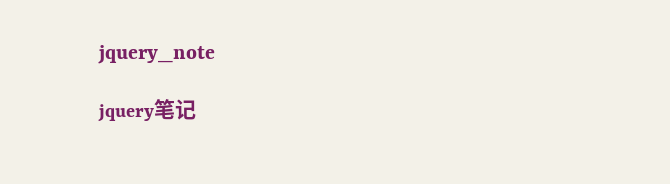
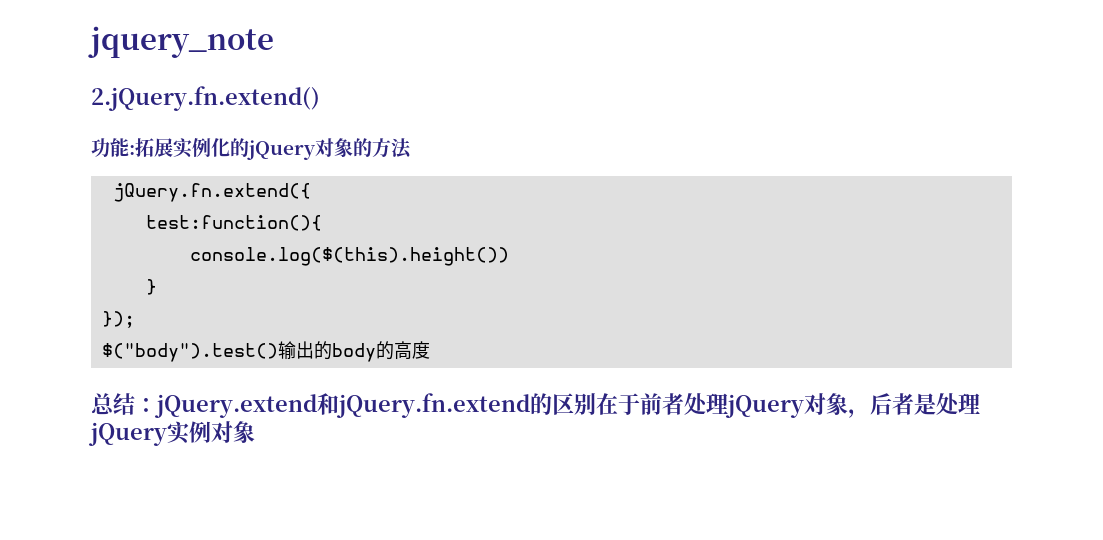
[98,99,196,122] jquery笔记 -> [91,86,320,111] [91,138,412,160] [113,183,312,202] [146,215,323,231] [190,247,510,266] [146,279,158,295] [102,311,136,328] [102,341,431,362] [91,393,980,418] [88,421,255,446] 2.jQuery.fn.extend() // 功能:拓展实例化的jQuery对象的方法 // jQuery.fn.extend({ // test:function(){ // console.log($(this).height()) // } // }); // $("body").test()输出的body的高度 // 总结：jQuery.extend和jQuery.fn.extend的区别在于前者处理jQuery对象，后者是处理jQuery实例对象

